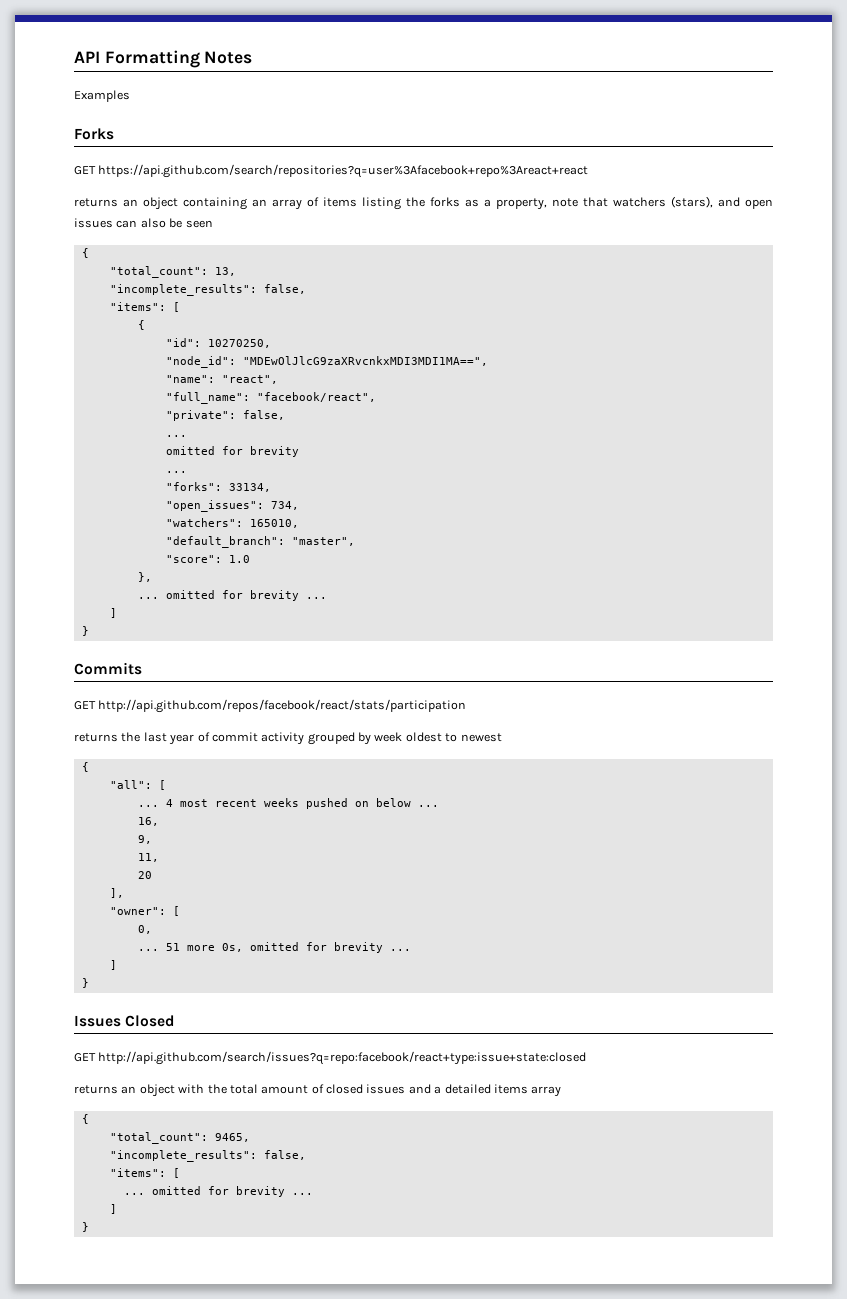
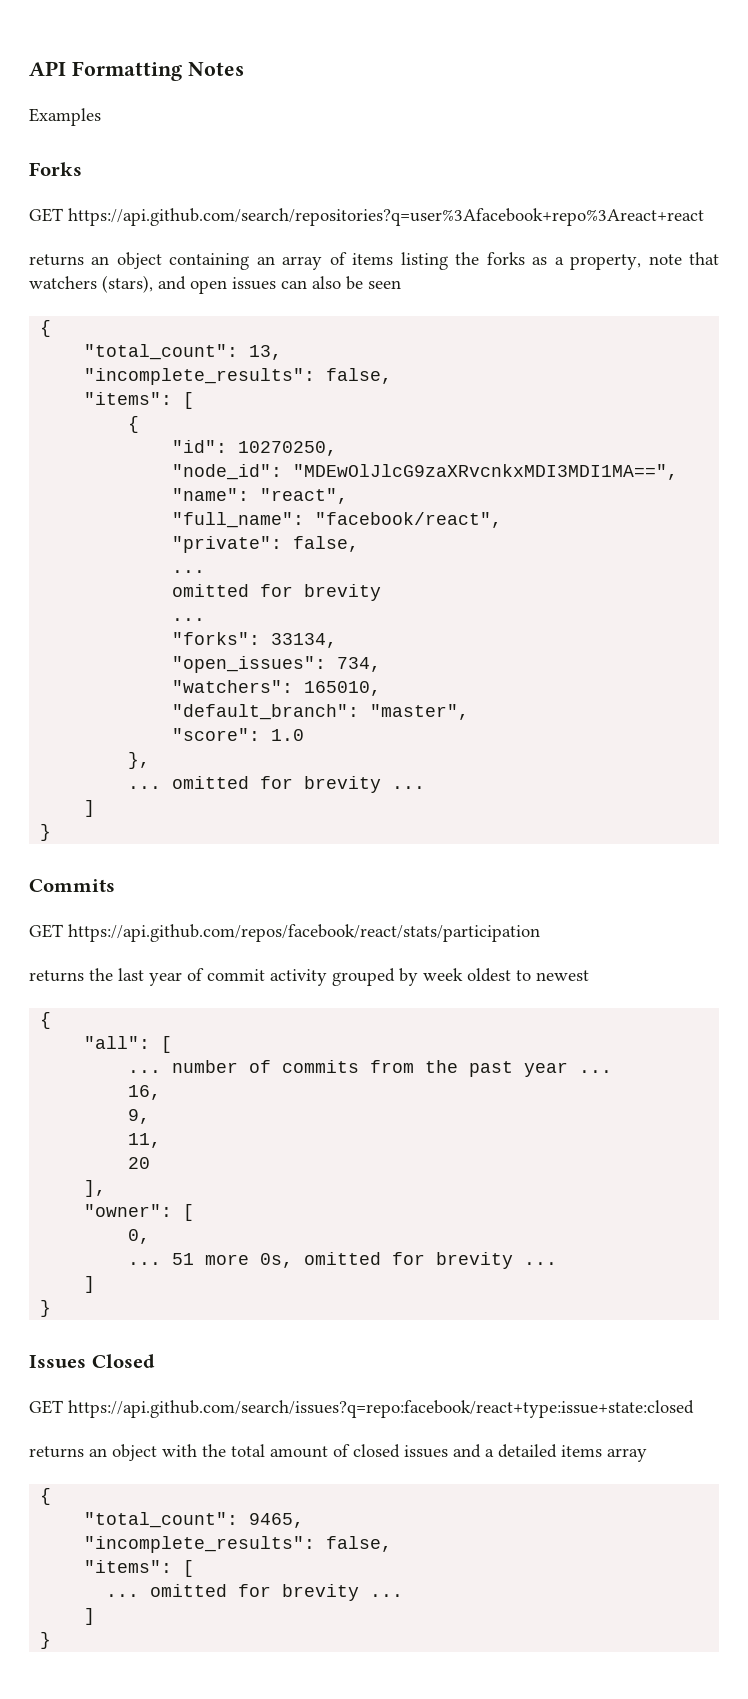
[98,699,467,713] http://api.github.com/repos/facebook/react/stats/participation -> [68,924,540,942] https://api.github.com/repos/facebook/react/stats/participation
[165,798,411,809] 4 most recent weeks pushed on below -> [172,1060,569,1077] number of commits from the past year
[98,1051,587,1065] http://api.github.com/search/issues?q=repo:facebook/react+type:issue+state:closed -> [68,1400,694,1418] https://api.github.com/search/issues?q=repo:facebook/react+type:issue+state:closed

